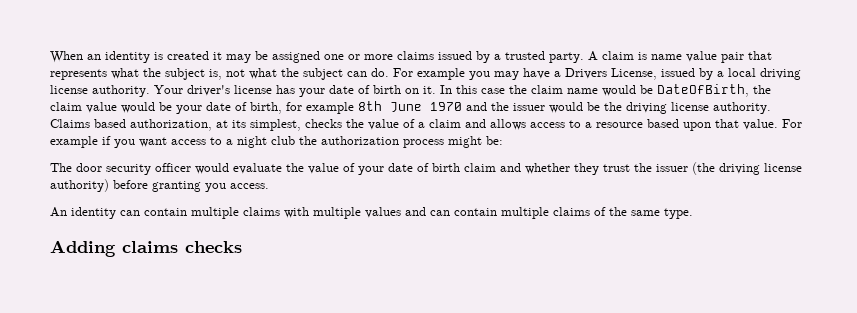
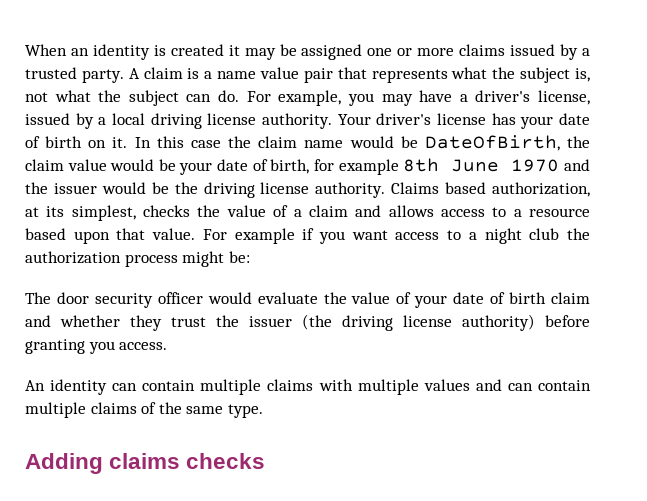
(647, 56) none -> [204,71,213,79] a
[417,68,465,80] example -> [278,90,342,106] example,
[565,68,657,80] Drivers License, -> [475,90,590,105] driver's license,

